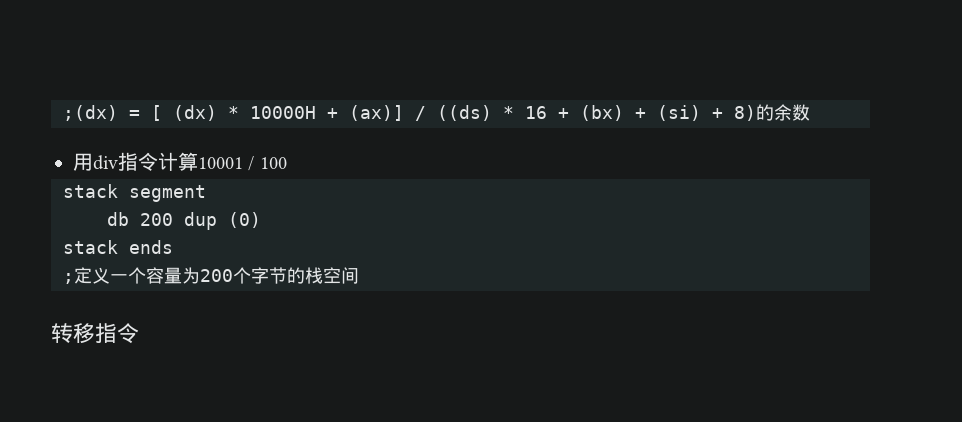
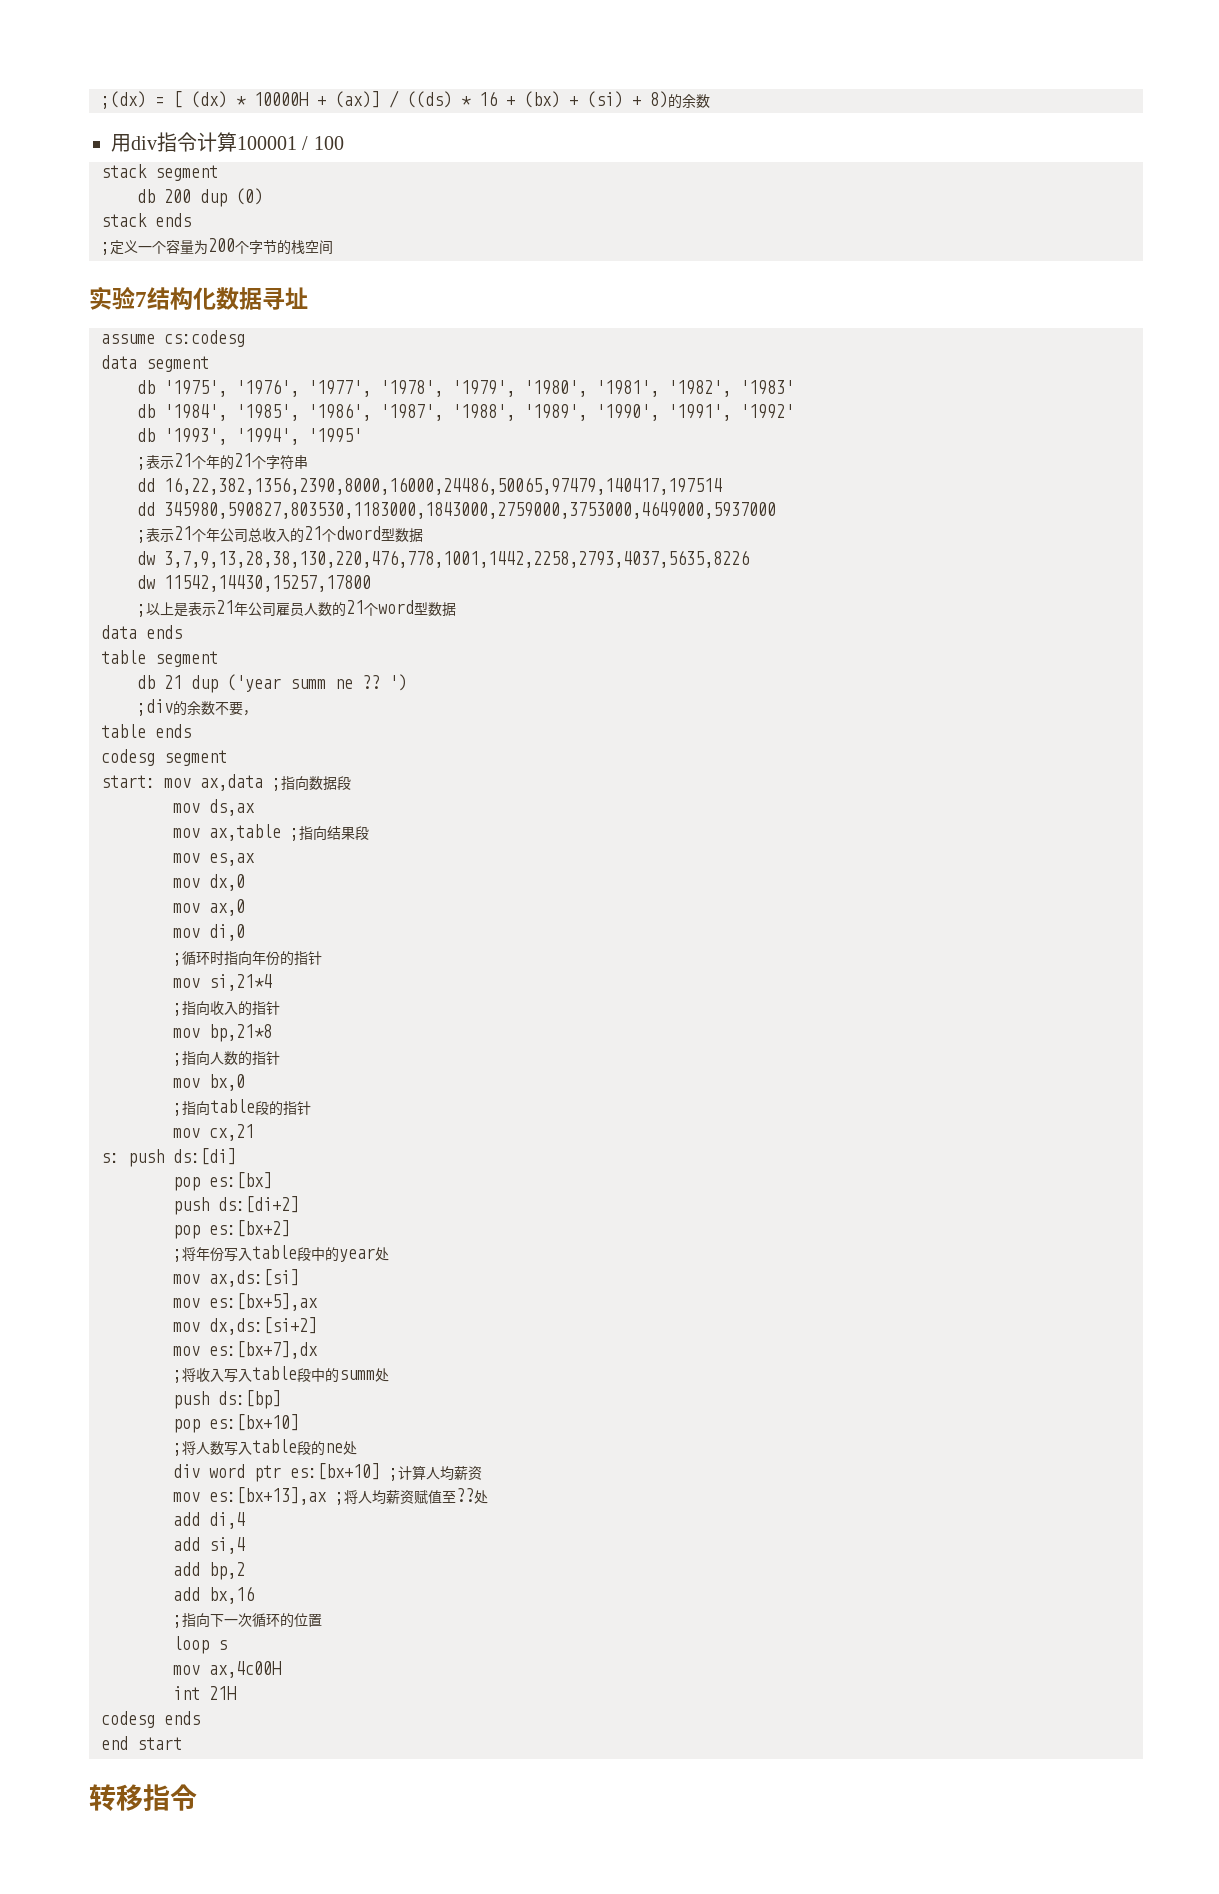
[198,157,243,169] 10001 -> [237,136,297,150] 100001
(359, 275) none -> [89,286,308,310] [101,330,245,347] [101,355,209,372] [137,379,794,397] [137,403,794,421] [137,428,362,445] [137,453,308,470] [137,477,722,495] [137,501,776,519] [137,526,423,543] [137,550,749,568] [137,575,371,592] [137,600,456,617] [101,625,182,639] [101,650,218,667] [137,674,407,693] [137,699,257,716] [101,724,191,738] [101,749,227,766] [101,774,351,791] [173,799,255,816] [173,824,369,841] [173,853,255,866] [173,874,245,891] [173,899,245,916] [173,924,245,941] [173,951,322,966] [173,974,272,991] [173,1001,280,1016] [173,1024,272,1042] [173,1051,280,1066] [173,1074,245,1091] [173,1099,311,1116] [173,1124,254,1141] [101,1148,236,1167] [173,1172,272,1191] [173,1196,299,1215] [173,1220,290,1239] [173,1245,389,1262] [173,1269,299,1287] [173,1293,318,1311] [173,1317,317,1335] [173,1341,318,1359] [173,1366,389,1383] [173,1390,281,1409] [173,1414,299,1433] [173,1439,357,1456] [173,1463,482,1482] [173,1487,488,1505] [173,1512,245,1529] [173,1537,245,1554] [173,1562,245,1580] [173,1586,254,1604] [173,1613,322,1628] [173,1636,227,1654] [173,1661,281,1678] [173,1686,236,1700] [101,1711,200,1728] [101,1736,182,1750] // 实验7结构化数据寻址 // assume cs:codesg // data segment // db '1975', '1976', '1977', '1978', '1979', '1980', '1981', '1982', '1983' // db '1984', '1985', '1986', '1987', '1988', '1989', '1990', '1991', '1992' // db '1993', '1994', '1995' // ;表示21个年的21个字符串 // dd 16,22,382,1356,2390,8000,16000,24486,50065,97479,140417,197514 // dd 345980,590827,803530,1183000,1843000,2759000,3753000,4649000,5937000 // ;表示21个年公司总收入的21个dword型数据 // dw 3,7,9,13,28,38,130,220,476,778,1001,1442,2258,2793,4037,5635,8226 // dw 11542,14430,15257,17800 // ;以上是表示21年公司雇员人数的21个word型数据 // data ends // table segment // db 21 dup ('year summ ne ?? ') // ;div的余数不要， // table ends // codesg segment // start: mov ax,data ;指向数据段 // mov ds,ax // mov ax,table ;指向结果段 // mov es,ax // mov dx,0 // mov ax,0 // mov di,0 // ;循环时指向年份的指针 // mov si,21*4 // ;指向收入的指针 // mov bp,21*8 // ;指向人数的指针 // mov bx,0 // ;指向table段的指针 // mov cx,21 // s: push ds:[di] // pop es:[bx] // push ds:[di+2] // pop es:[bx+2] // ;将年份写入table段中的year处 // mov ax,ds:[si] // mov es:[bx+5],ax // mov dx,ds:[si+2] // mov es:[bx+7],dx // ;将收入写入table段中的summ处 // push ds:[bp] // pop es:[bx+10] // ;将人数写入table段的ne处 // div word ptr es:[bx+10] ;计算人均薪资 // mov es:[bx+13],ax ;将人均薪资赋值至??处 // add di,4 // add si,4 // add bp,2 // add bx,16 // ;指向下一次循环的位置 // loop s // mov ax,4c00H // int 21H // codesg ends // end start

